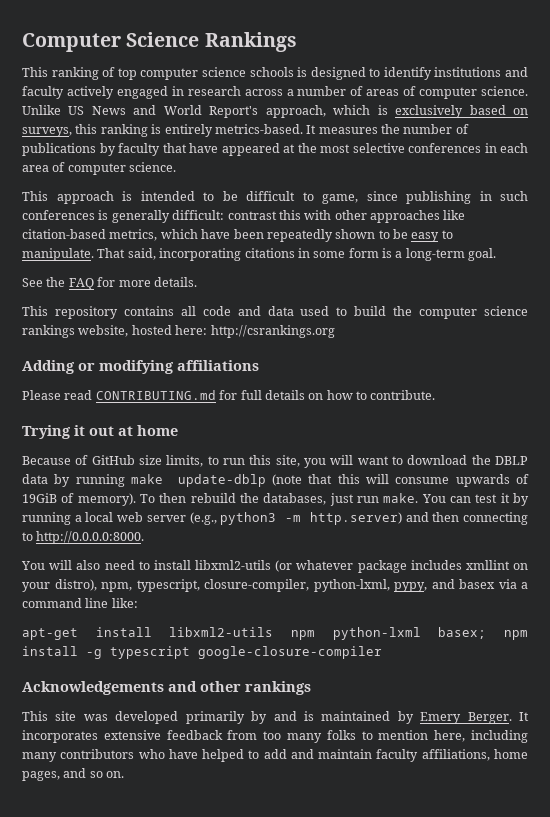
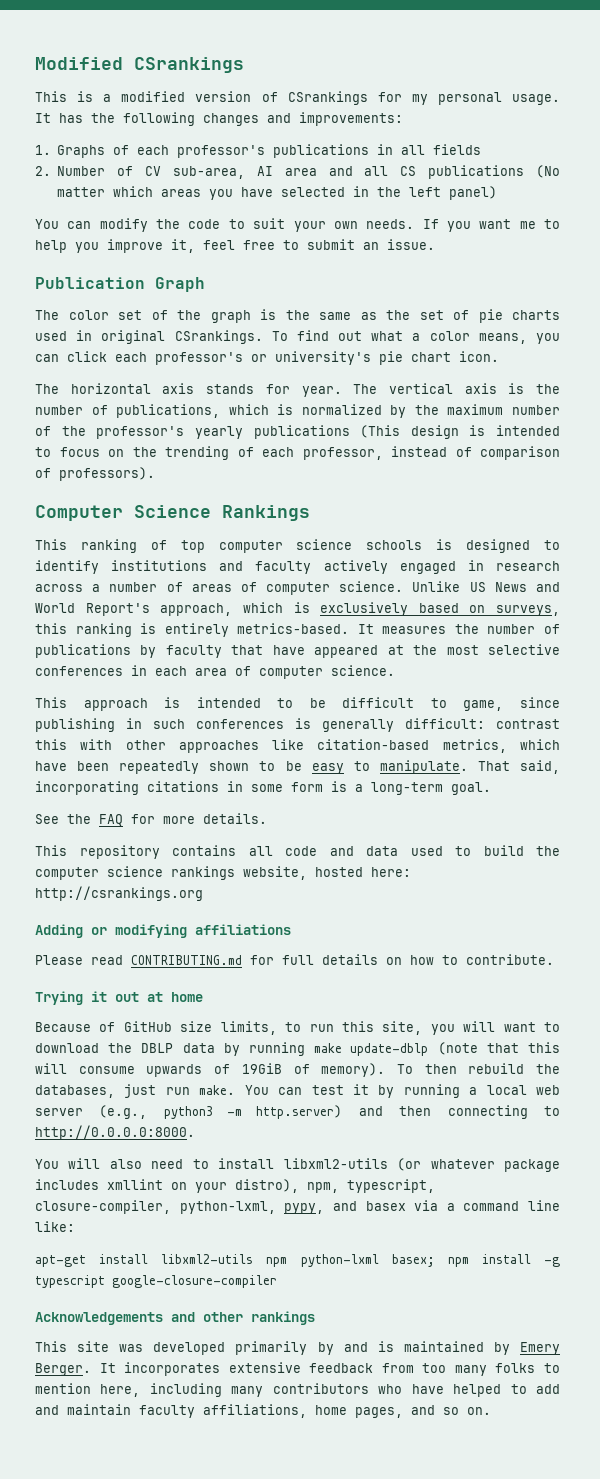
(22, 42) none -> [35,57,244,73] [35,91,561,105] [35,112,403,126] [35,144,482,158] [35,165,560,179] [57,186,498,200] [35,218,560,232] [35,239,435,253] [35,277,205,292] [35,309,560,323] [35,330,560,344] [35,351,499,365] [35,383,560,397] [35,404,560,418] [35,425,560,439] [35,446,560,460] [35,467,155,481] Modified CSrankings // This is a modified version of CSrankings for my personal usage. It has the following changes and improvements: // 1. Graphs of each professor's publications in all fields // 2. Number of CV sub-area, AI area and all CS publications (No matter which areas you have selected in the left panel) // You can modify the code to suit your own needs. If you want me to help you improve it, feel free to submit an issue. // Publication Graph // The color set of the graph is the same as the set of pie charts used in original CSrankings. To find out what a color means, you can click each professor's or university's pie chart icon. // The horizontal axis stands for year. The vertical axis is the number of publications, which is normalized by the maximum number of the professor's yearly publications (This design is intended to focus on the trending of each professor, instead of comparison of professors). //

